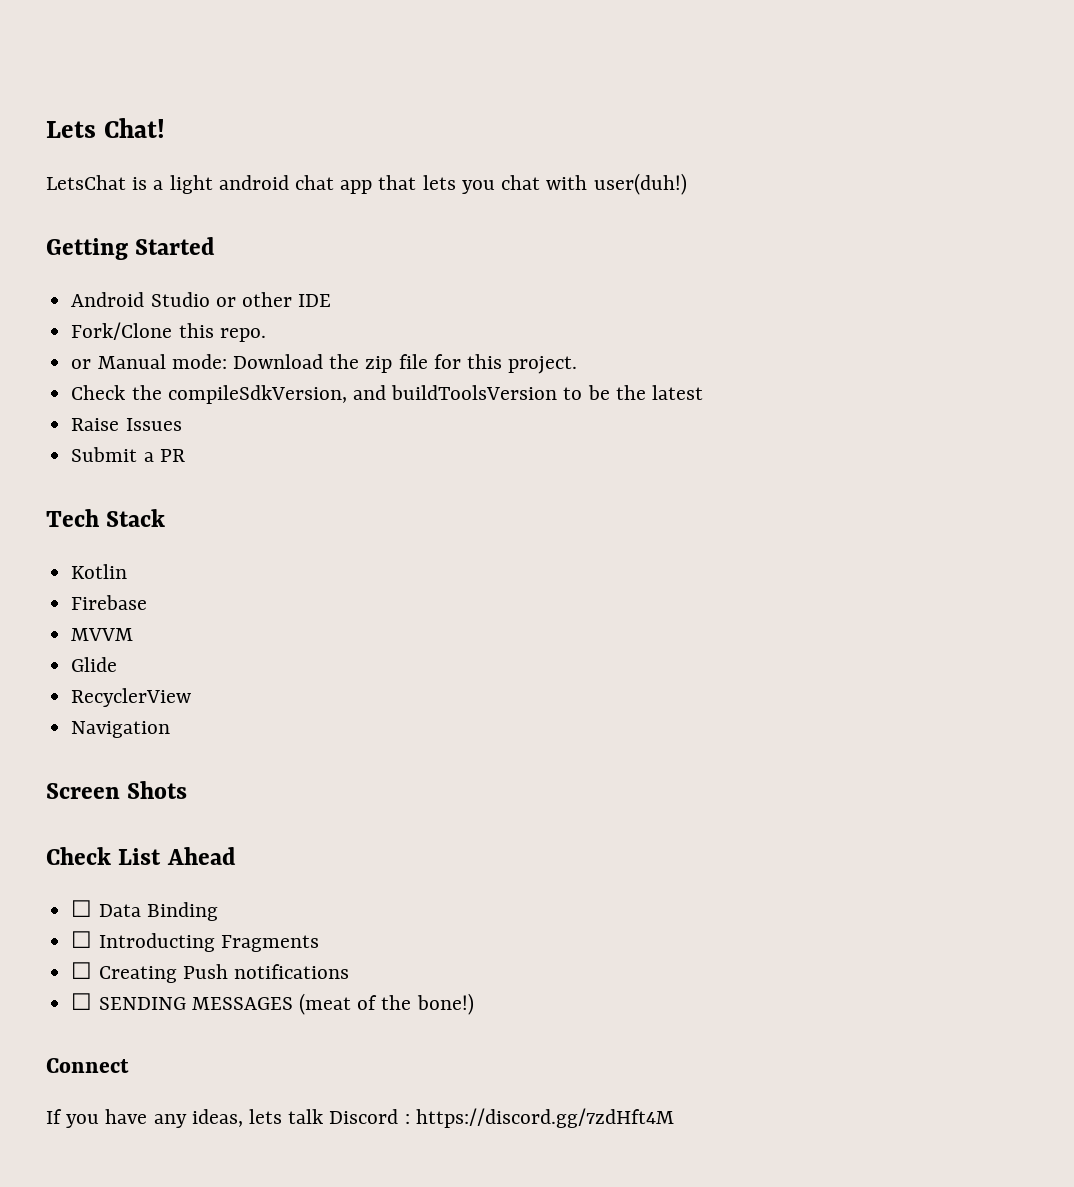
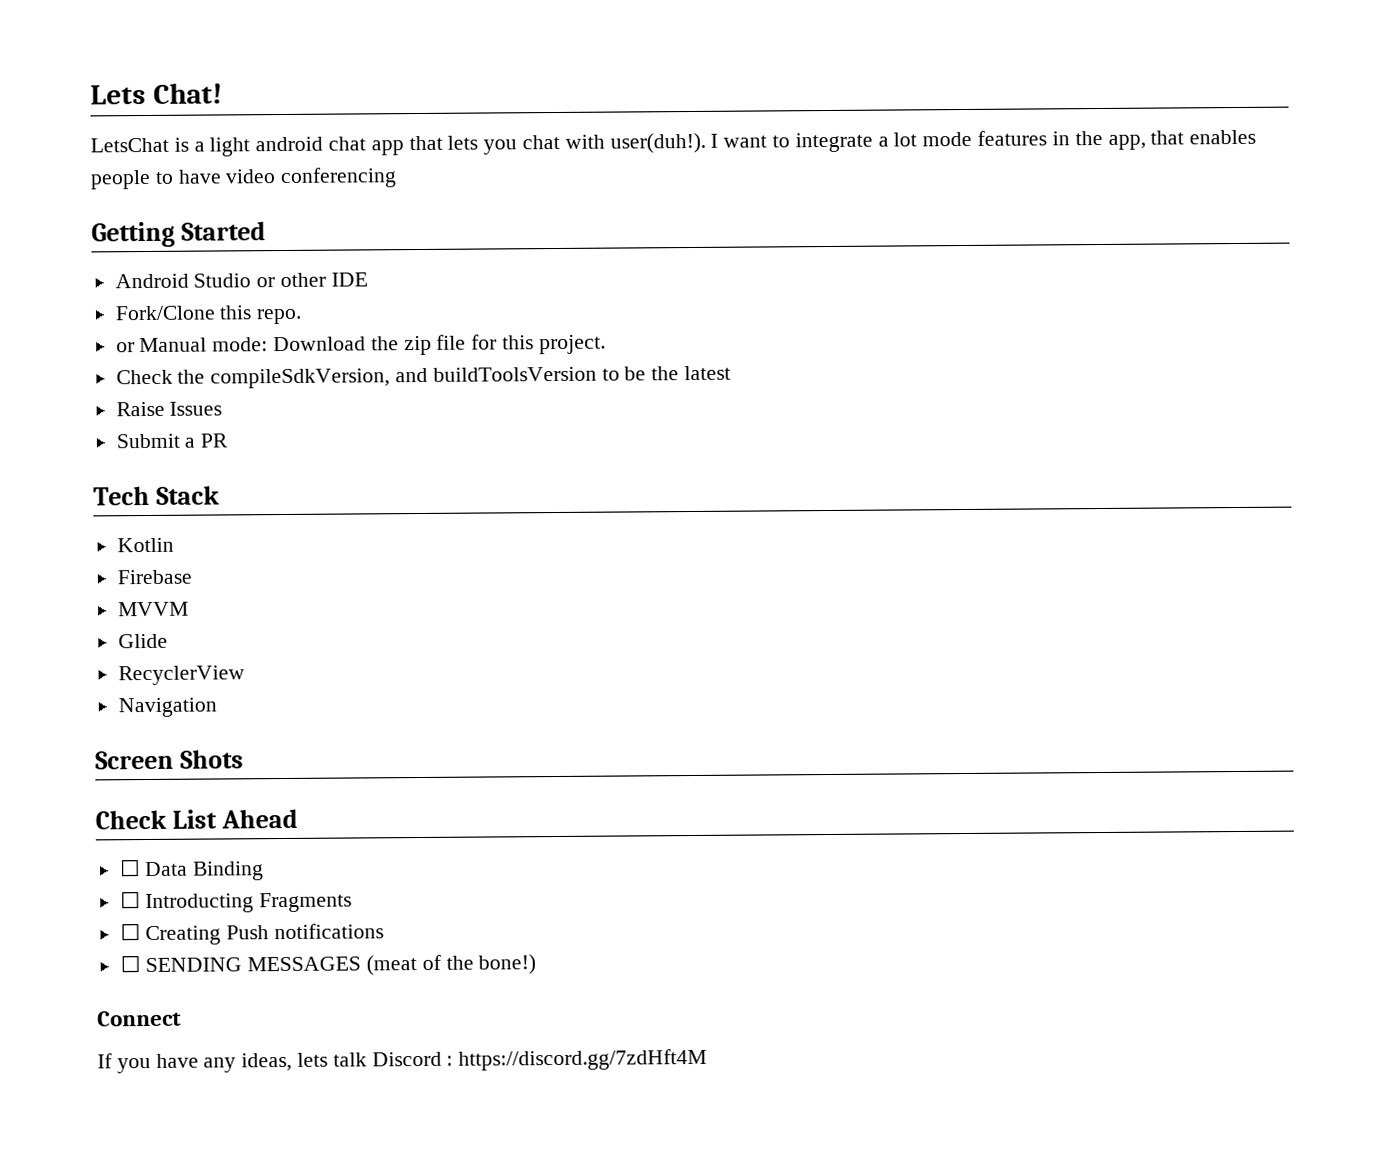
[593,173,687,195] user(duh!) -> [609,129,1257,154] [90,167,398,190] user(duh!). I want to integrate a lot mode features in the app, that enables people to have video conferencing

